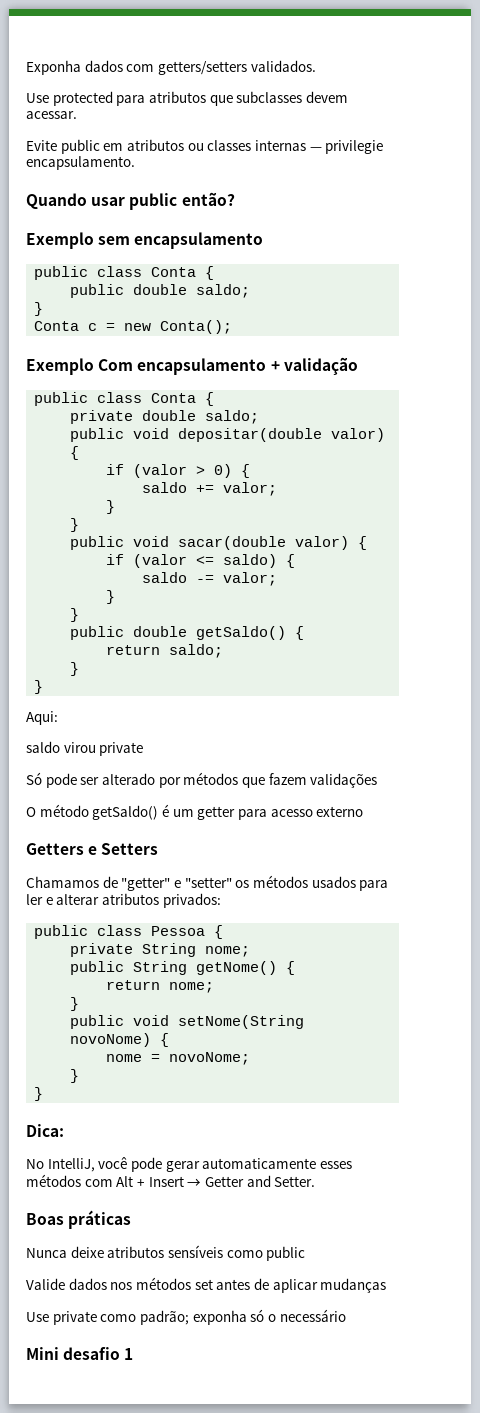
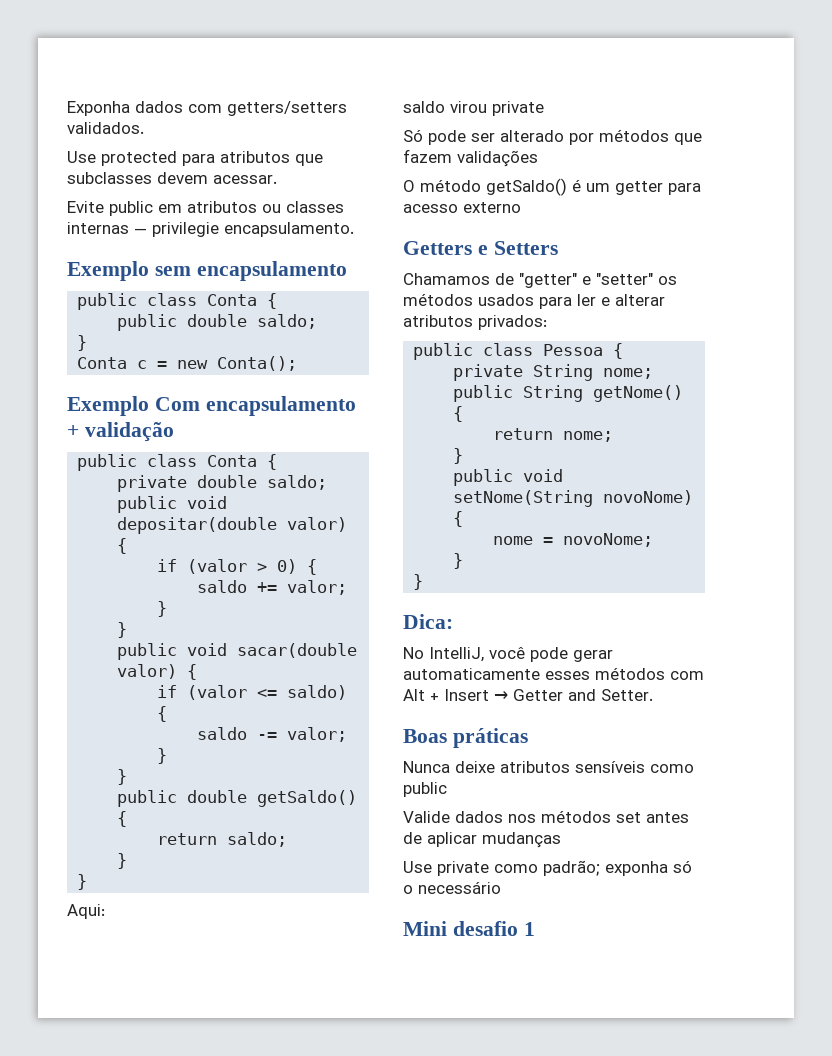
[26,192,235,210] // Quando usar public então? -> (354, 229) none

